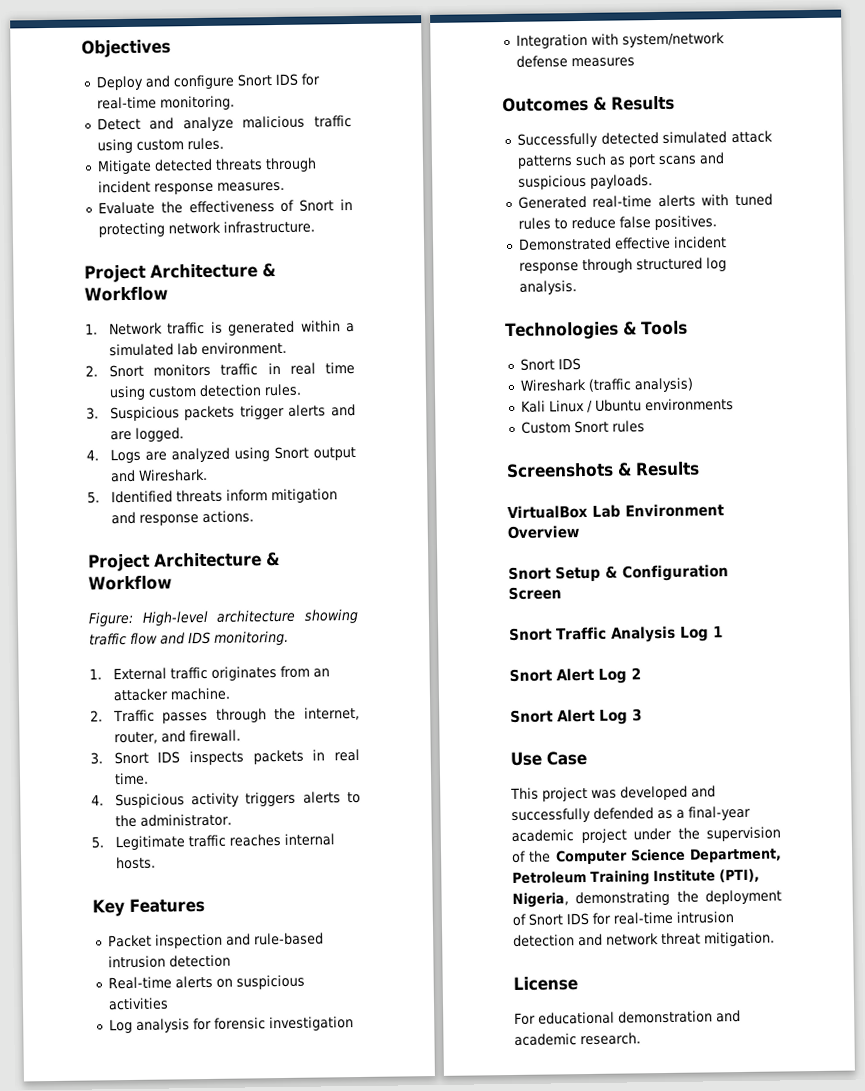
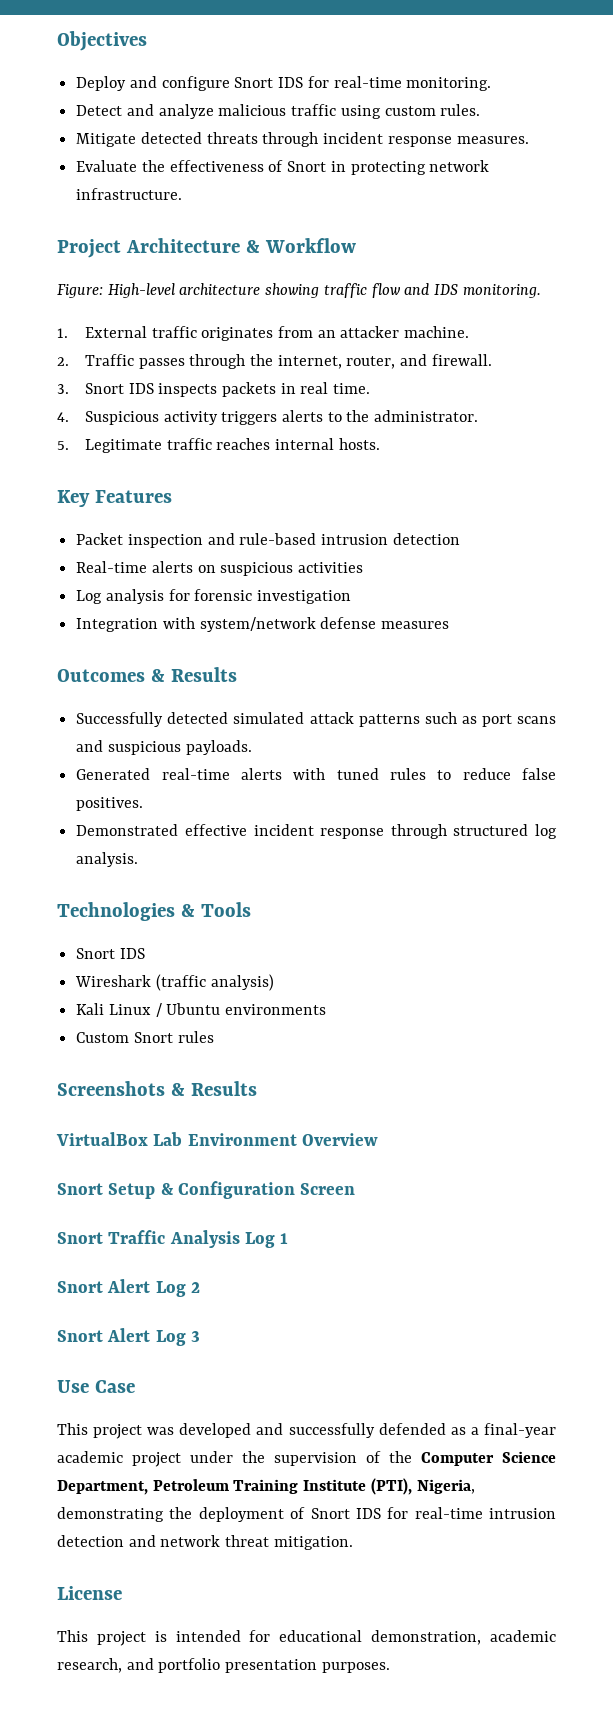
[85,320,355,336] [108,341,287,357] [85,362,355,378] [108,383,302,401] [86,404,356,422] [109,427,184,442] [86,446,356,464] [109,468,208,483] [87,488,338,504] [110,510,254,526] [88,552,280,572] [88,575,172,591] // 1. Network traffic is generated within a simulated lab environment. // 2. Snort monitors traffic in real time using custom detection rules. // 3. Suspicious packets trigger alerts and are logged. // 4. Logs are analyzed using Snort output and Wireshark. // 5. Identified threats inform mitigation and response actions. // Project Architecture & Workflow -> (356, 245) none
[514,1010,741,1025] [514,1032,641,1046] For educational demonstration and academic research. -> [57,1630,556,1646] [57,1658,390,1673] This project is intended for educational demonstration, academic research, and portfolio presentation purposes.

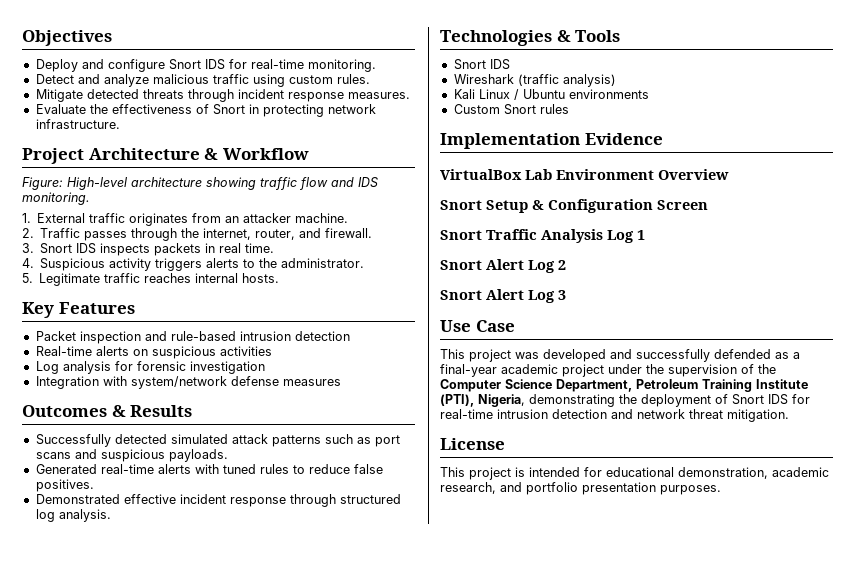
[57,1081,257,1096] Screenshots & Results -> [440,133,663,149] Implementation Evidence

